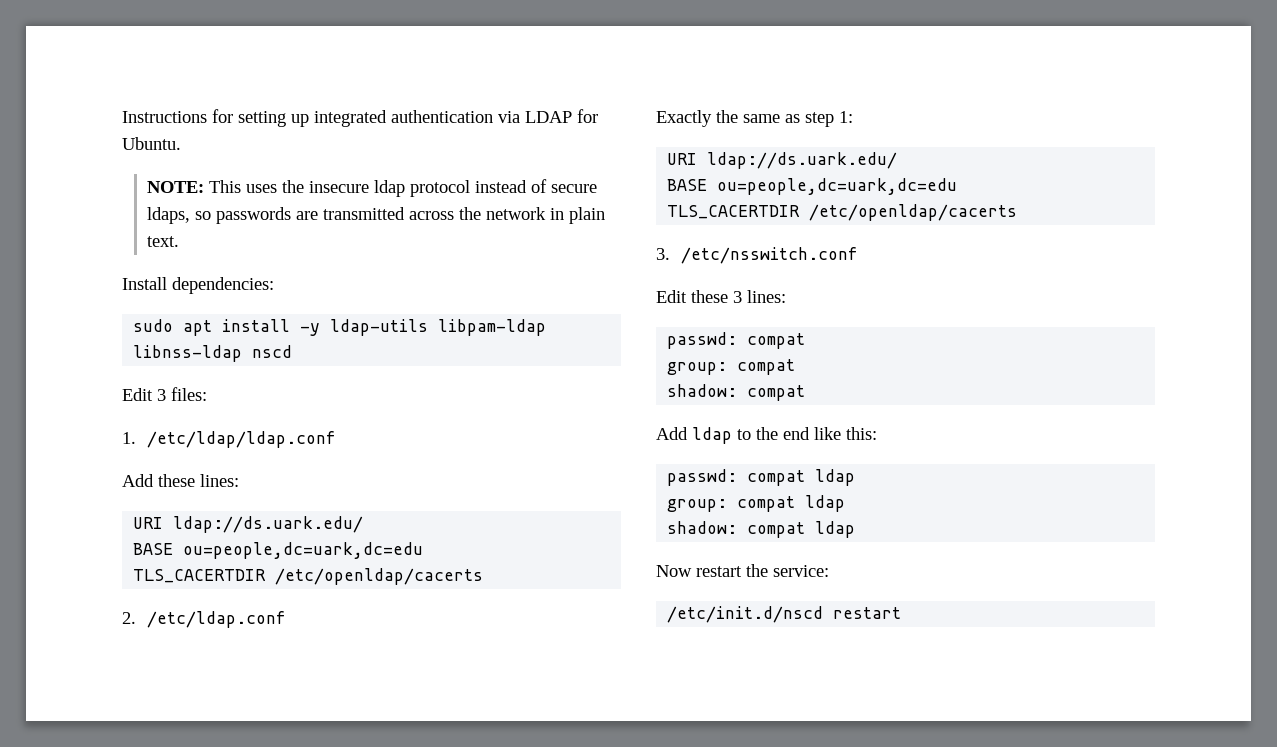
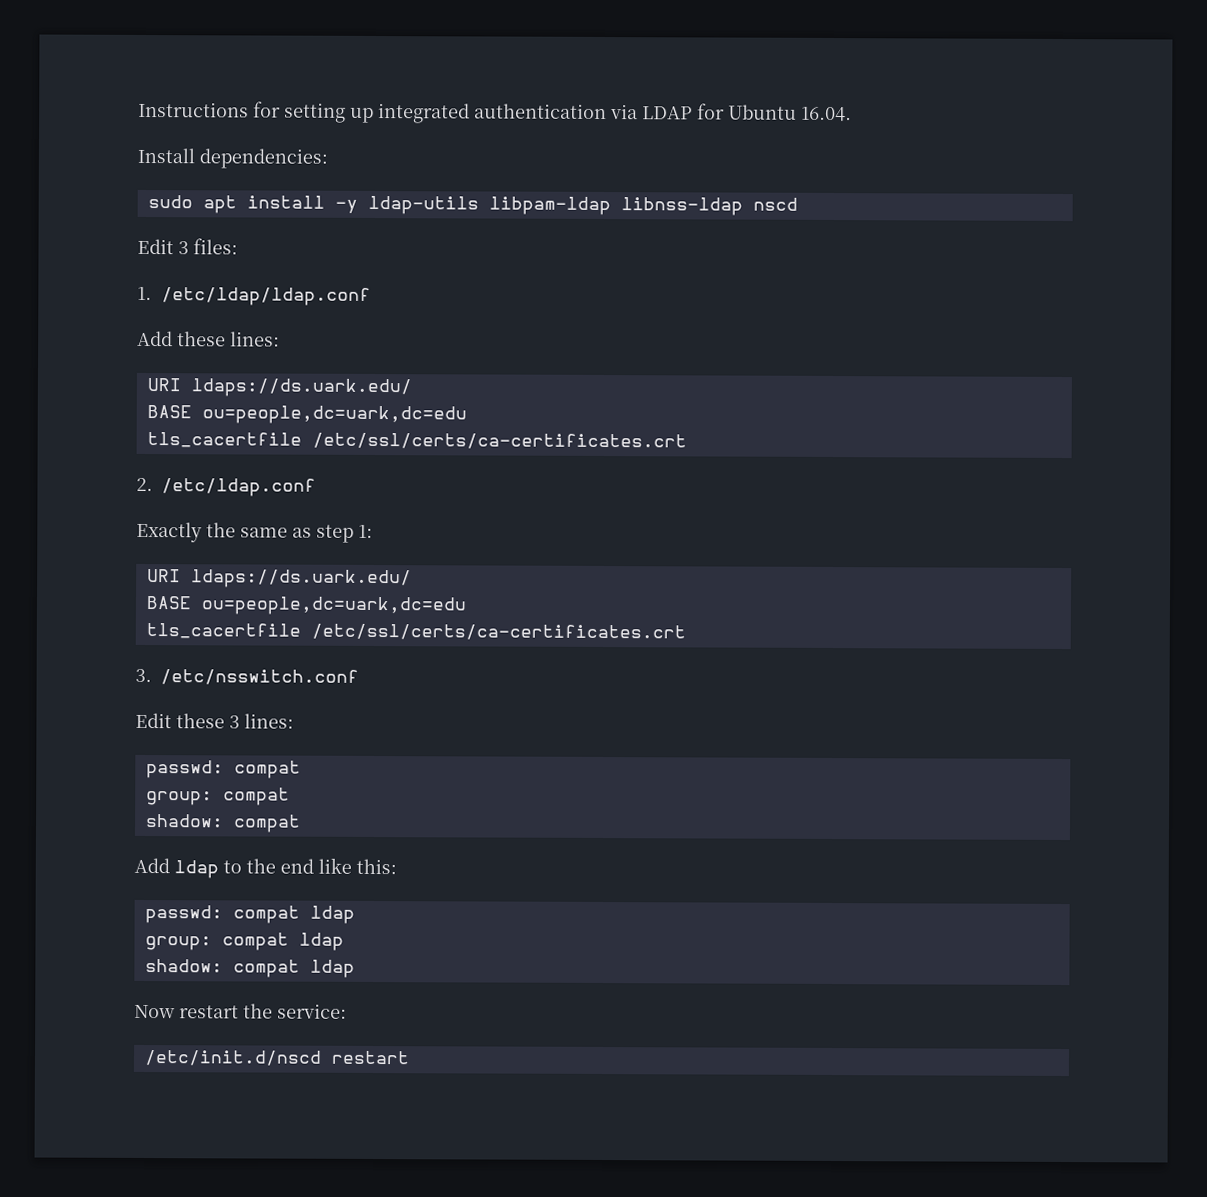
[122,137,181,150] [147,179,598,197] [147,207,606,224] [147,236,180,247] Ubuntu. // NOTE: This uses the insecure ldap protocol instead of secure ldaps, so passwords are transmitted across the network in plain text. -> [728,104,852,122] Ubuntu 16.04.
[173,516,364,533] [133,542,424,559] [133,568,484,585] ldap://ds.uark.edu/ // BASE ou=people,dc=uark,dc=edu // TLS_CACERTDIR /etc/openldap/cacerts -> [190,378,412,398] [146,405,467,425] [146,432,687,450] ldaps://ds.uark.edu/ // BASE ou=people,dc=uark,dc=edu // tls_cacertfile /etc/ssl/certs/ca-certificates.crt
[707,152,898,169] [667,178,958,195] [667,204,1018,221] ldap://ds.uark.edu/ // BASE ou=people,dc=uark,dc=edu // TLS_CACERTDIR /etc/openldap/cacerts -> [190,569,412,589] [145,596,467,616] [145,623,686,641] ldaps://ds.uark.edu/ // BASE ou=people,dc=uark,dc=edu // tls_cacertfile /etc/ssl/certs/ca-certificates.crt

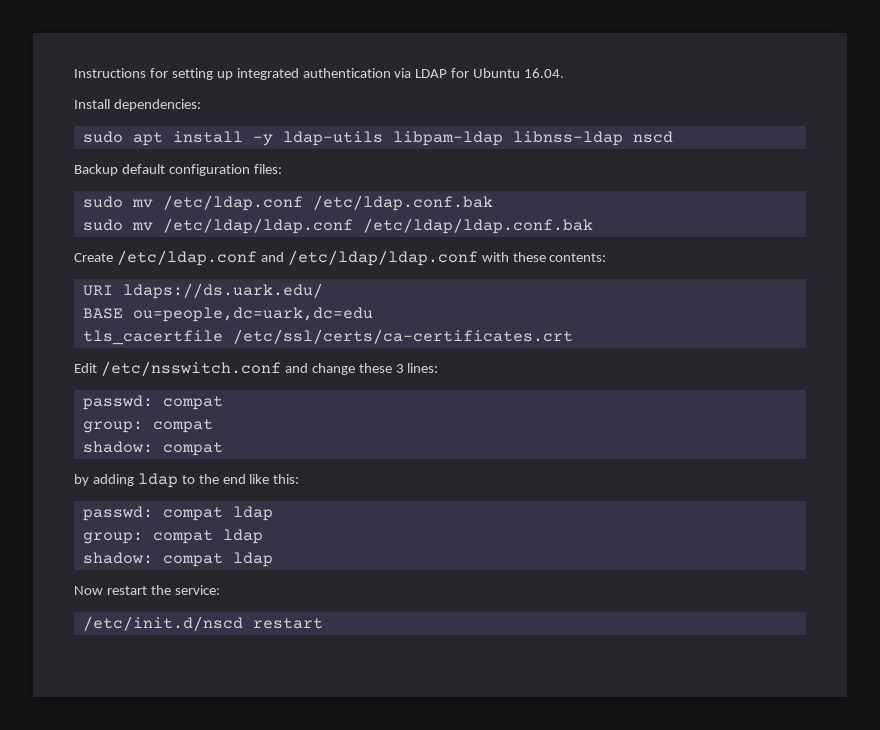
[137,238,238,255] [137,286,371,306] [137,330,280,347] [146,378,412,398] [146,405,467,425] [146,432,687,450] [136,477,316,497] [136,521,373,543] [146,569,412,589] [145,596,467,616] [145,623,686,641] [135,668,152,683] Edit 3 files: // 1. /etc/ldap/ldap.conf // Add these lines: // URI ldaps://ds.uark.edu/ // BASE ou=people,dc=uark,dc=edu // tls_cacertfile /etc/ssl/certs/ca-certificates.crt // 2. /etc/ldap.conf // Exactly the same as step 1: // URI ldaps://ds.uark.edu/ // BASE ou=people,dc=uark,dc=edu // tls_cacertfile /etc/ssl/certs/ca-certificates.crt // 3. -> [74,164,282,176] [82,195,493,211] [82,218,593,234] [74,250,607,266] [82,283,323,299] [82,307,373,322] [82,329,573,345] [74,363,97,373] Backup default configuration files: // sudo mv /etc/ldap.conf /etc/ldap.conf.bak // sudo mv /etc/ldap/ldap.conf /etc/ldap/ldap.conf.bak // Create /etc/ldap.conf and /etc/ldap/ldap.conf with these contents: // URI ldaps://ds.uark.edu/ // BASE ou=people,dc=uark,dc=edu // tls_cacertfile /etc/ssl/certs/ca-certificates.crt // Edit
[135,712,172,729] // Edit -> [284,363,355,375] and change
[134,857,170,874] Add -> [74,474,134,486] by adding

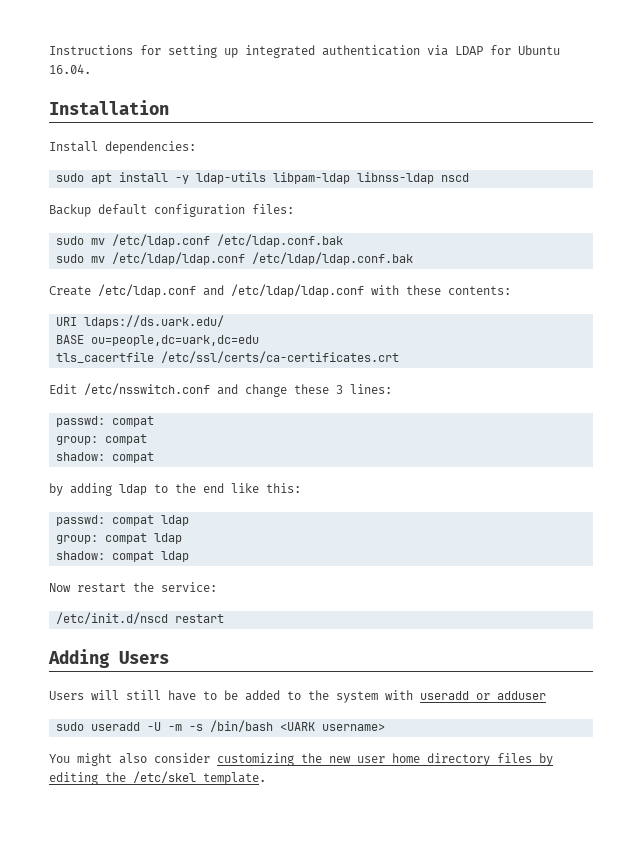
(565, 73) none -> [49,100,169,115] // Installation
(323, 623) none -> [48,649,169,668] [49,690,546,703] [56,720,386,732] [49,753,553,766] [49,771,266,785] // Adding Users // Users will still have to be added to the system with useradd or adduser // sudo useradd -U -m -s /bin/bash <UARK username> // You might also consider customizing the new user home directory files by editing the /etc/skel template.

